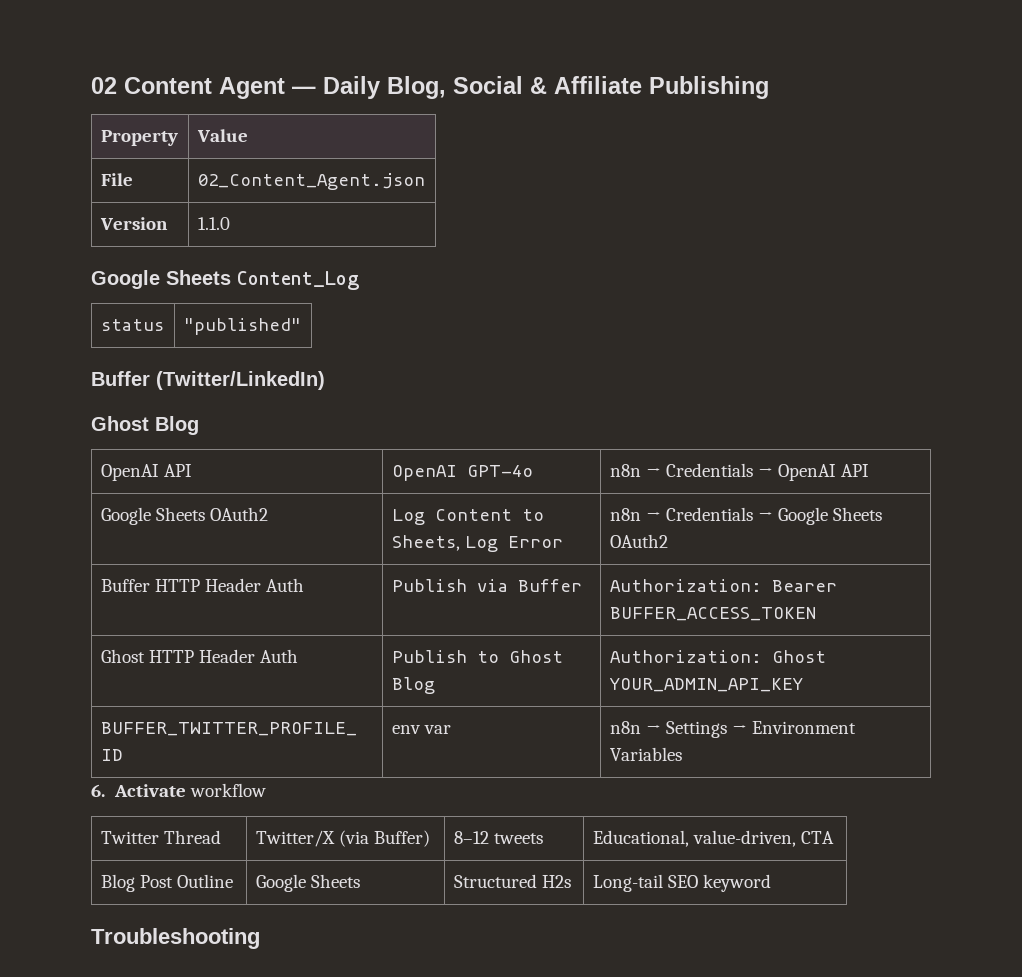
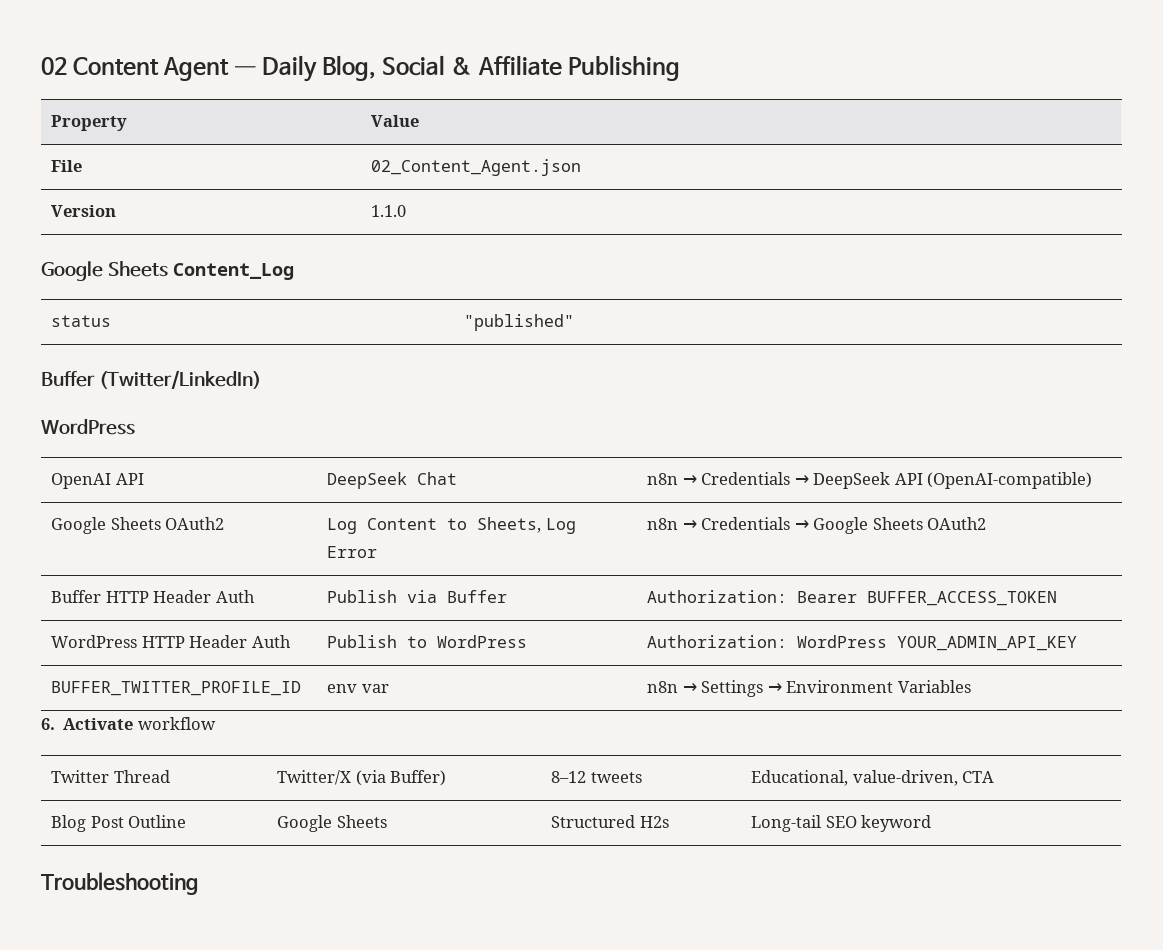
[91,416,199,435] Ghost Blog -> [41,419,135,435] WordPress
[391,465,533,481] [609,463,870,481] OpenAI GPT-4o | n8n → Credentials → OpenAI API -> [327,472,458,489] [647,472,1093,489] DeepSeek Chat | n8n → Credentials → DeepSeek API (OpenAI-compatible)
[100,649,145,663] Ghost -> [51,635,138,648] WordPress
[508,650,563,663] [391,677,435,694] [609,650,826,663] Ghost Blog | Authorization: Ghost -> [437,635,528,648] [647,635,888,648] WordPress | Authorization: WordPress

